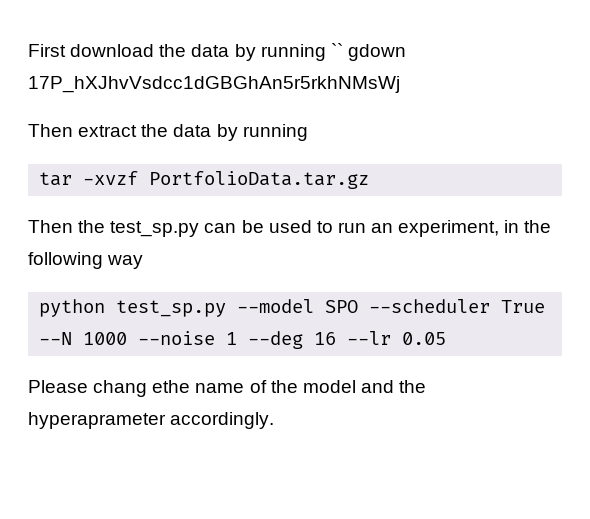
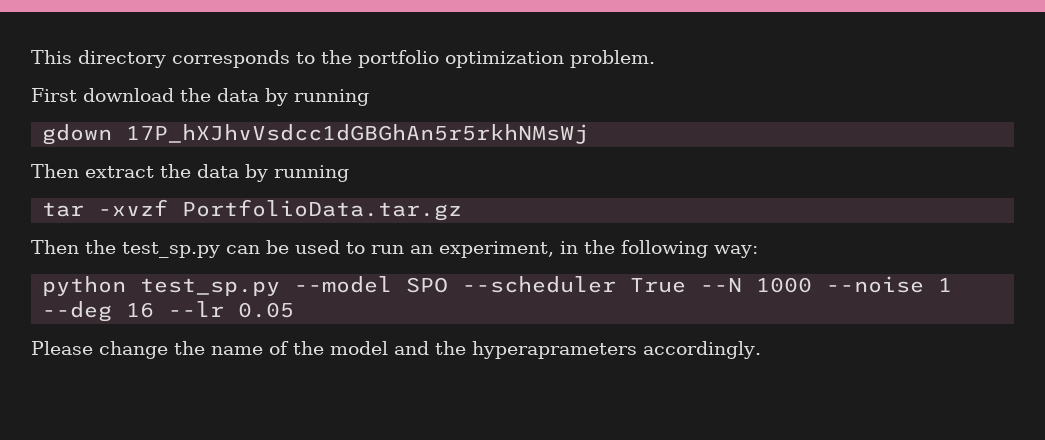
(28, 50) none -> [31,50,655,68] This directory corresponds to the portfolio optimization problem. //
[330,43,343,57] `` -> (369, 97) //
[107,255,144,269] way -> [714,245,758,258] way:
[93,380,191,397] chang ethe -> [99,341,205,359] change the
[28,412,166,429] hyperaprameter -> [472,341,637,359] hyperaprameters

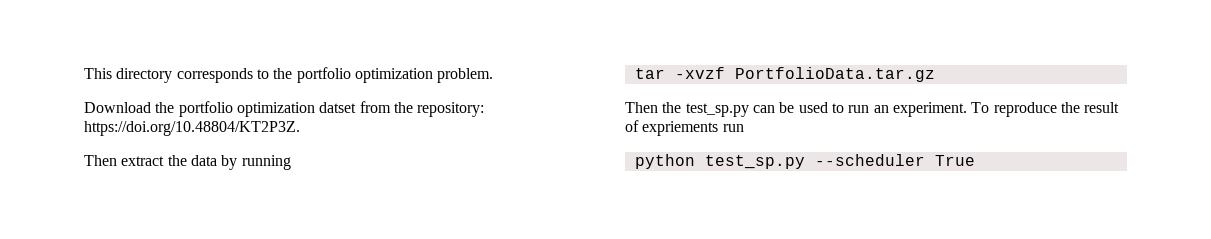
[31,88,369,106] [42,124,589,145] First download the data by running // gdown 17P_hXJhvVsdcc1dGBGhAn5r5rkhNMsWj -> [84,101,485,117] [84,121,300,136] Download the portfolio optimization datset from the repository: https://doi.org/10.48804/KT2P3Z.
[439,240,758,258] [42,276,953,296] [42,301,295,322] [31,341,761,359] experiment, in the following way: // python test_sp.py --model SPO --scheduler True --N 1000 --noise 1 --deg 16 --lr 0.05 // Please change the name of the model and the hyperaprameters accordingly. -> [892,102,1120,117] [625,120,744,136] [634,154,975,169] experiment. To reproduce the result of expriements run // python test_sp.py --scheduler True

